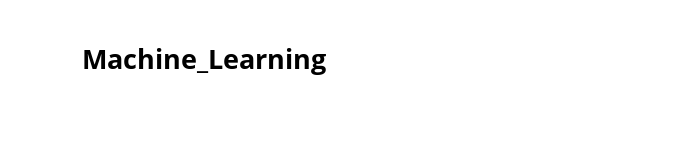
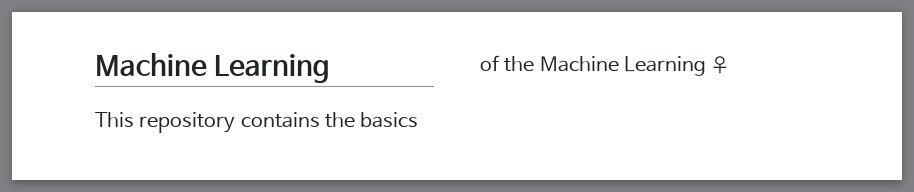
[82,48,326,75] Machine_Learning -> [95,53,330,83] [95,112,419,133] [480,55,730,76] Machine Learning // This repository contains the basics of the Machine Learning ♀

